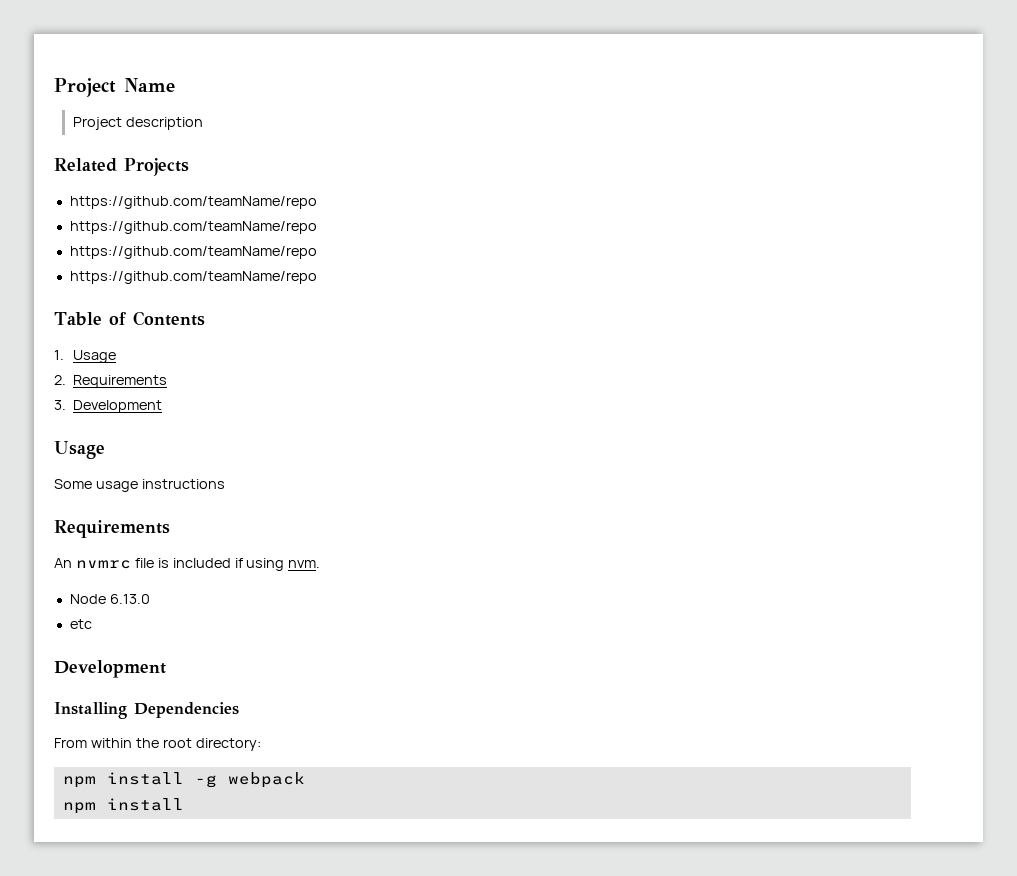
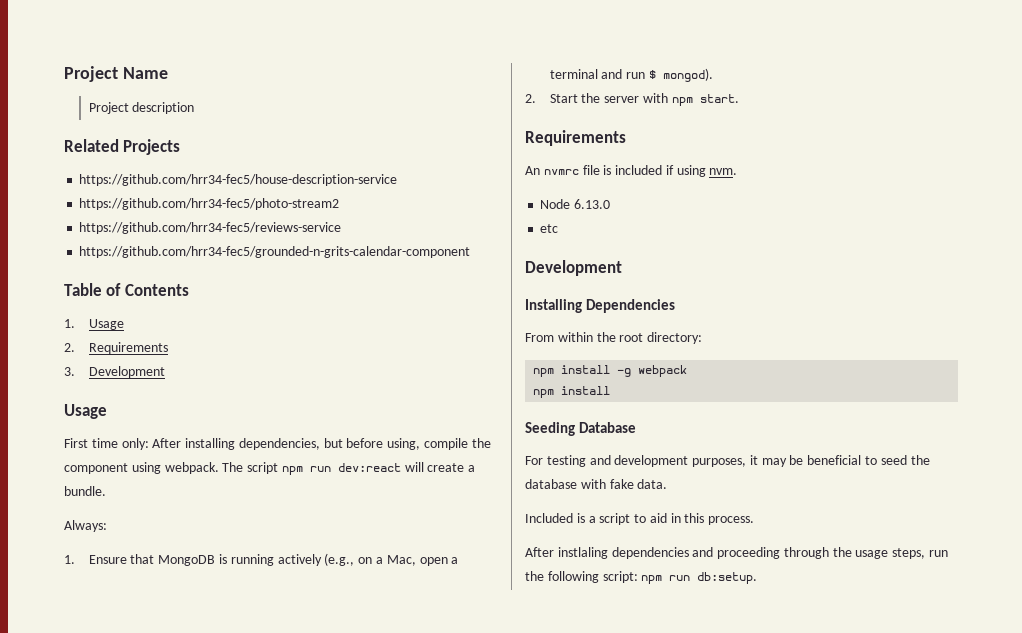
[69,196,317,209] [69,221,317,234] [69,246,317,259] [69,271,317,284] https://github.com/teamName/repo // https://github.com/teamName/repo // https://github.com/teamName/repo // https://github.com/teamName/repo -> [79,174,398,186] [79,198,340,210] [79,222,342,234] [79,246,471,258] https://github.com/hrr34-fec5/house-description-service // https://github.com/hrr34-fec5/photo-stream2 // https://github.com/hrr34-fec5/reviews-service // https://github.com/hrr34-fec5/grounded-n-grits-calendar-component
[54,479,225,492] Some usage instructions -> [64,438,491,450] [64,462,476,475] [64,486,106,496] [64,520,107,532] [64,553,459,566] [549,68,714,82] [525,93,739,106] First time only: After installing dependencies, but before using, compile the component using webpack. The script npm run dev:react will create a bundle. // Always: // 1. Ensure that MongoDB is running actively (e.g., on a Mac, open a terminal and run $ mongod). // 2. Start the server with npm start.
(184, 804) none -> [525,422,637,436] [525,455,930,467] [525,479,668,489] [525,513,755,525] [525,547,949,559] [525,571,758,584] // Seeding Database // For testing and development purposes, it may be beneficial to seed the database with fake data. // Included is a script to aid in this process. // After instlaling dependencies and proceeding through the usage steps, run the following script: npm run db:setup.

